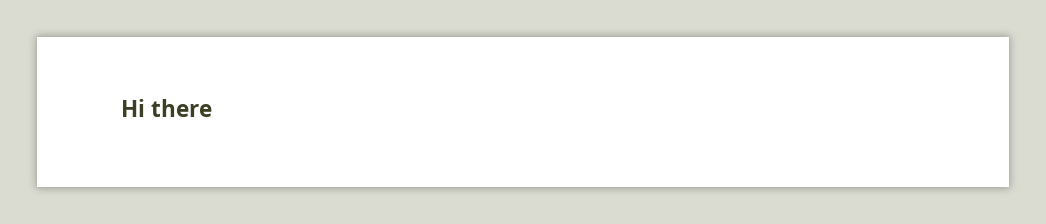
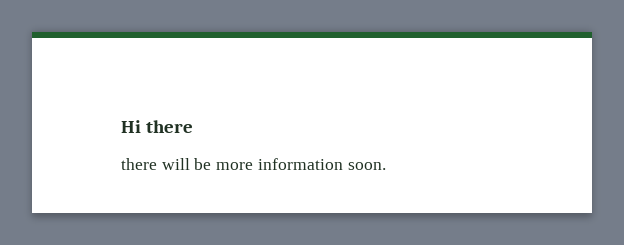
(213, 108) none -> [121,158,386,170] // there will be more information soon.

